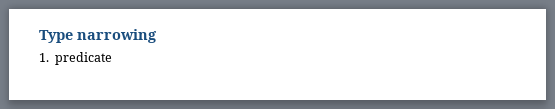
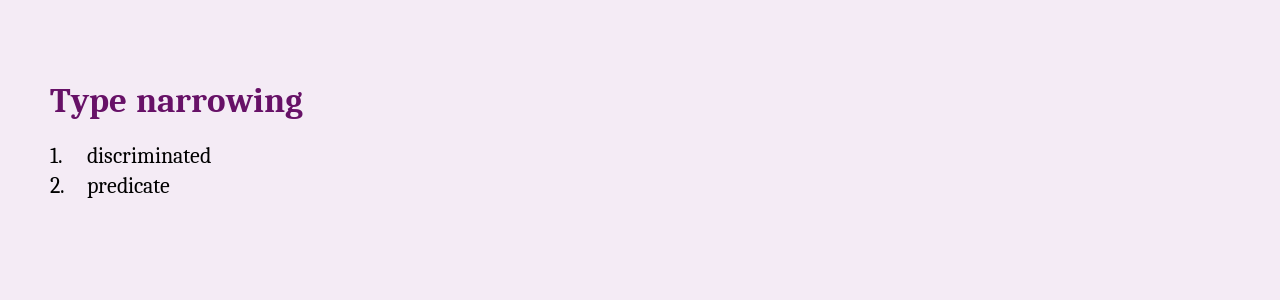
(49, 57) none -> [86,147,211,163] [50,177,65,193] discriminated // 2.

